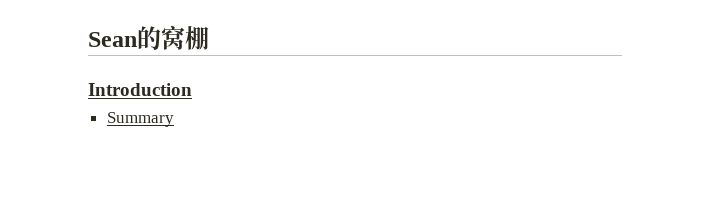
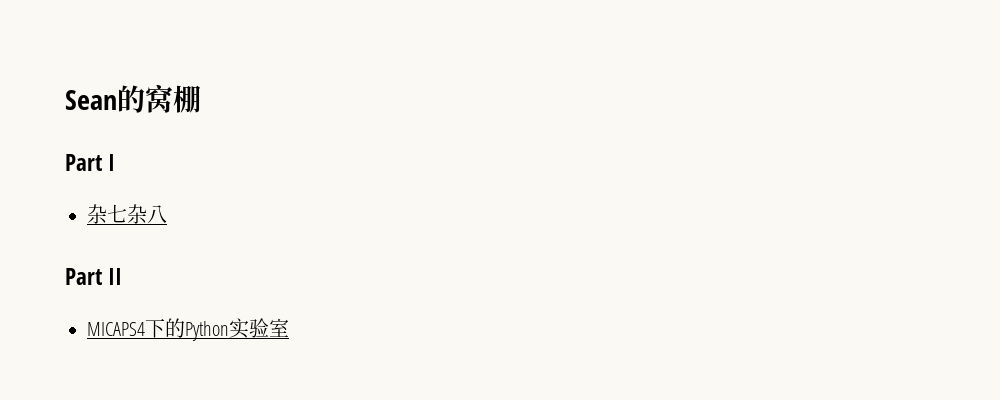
[88,83,192,96] [106,112,174,127] Introduction // Summary -> [65,154,116,171] [87,204,167,224] [65,268,123,285] [87,318,289,341] Part I // 杂七杂八 // Part II // MICAPS4下的Python实验室

